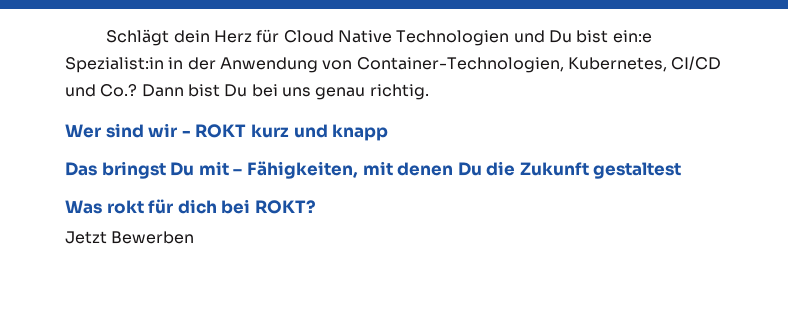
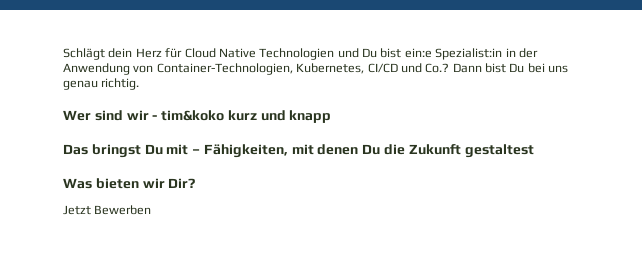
[195,124,247,138] ROKT -> [161,110,225,121] tim&koko
[106,199,316,214] rokt für dich bei ROKT? -> [95,178,196,189] bieten wir Dir?

